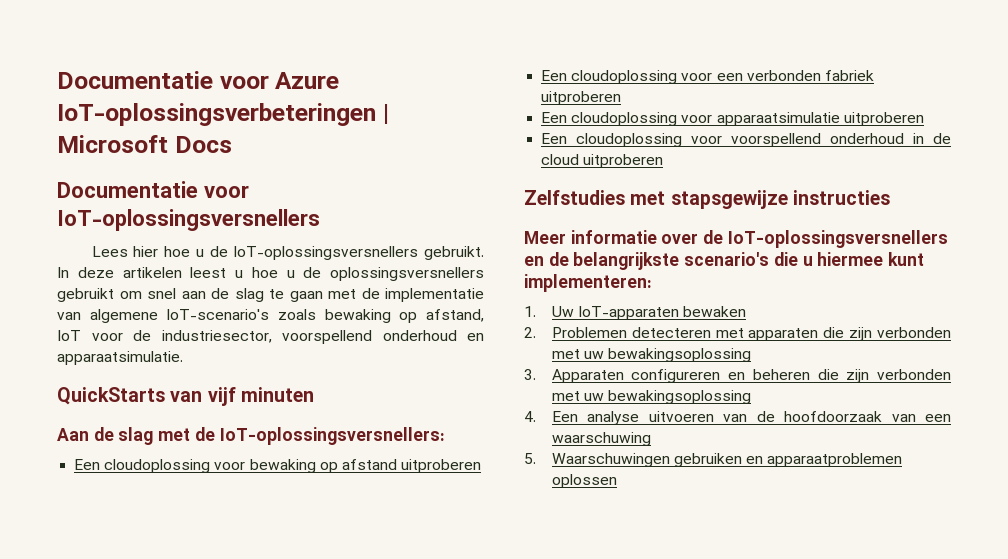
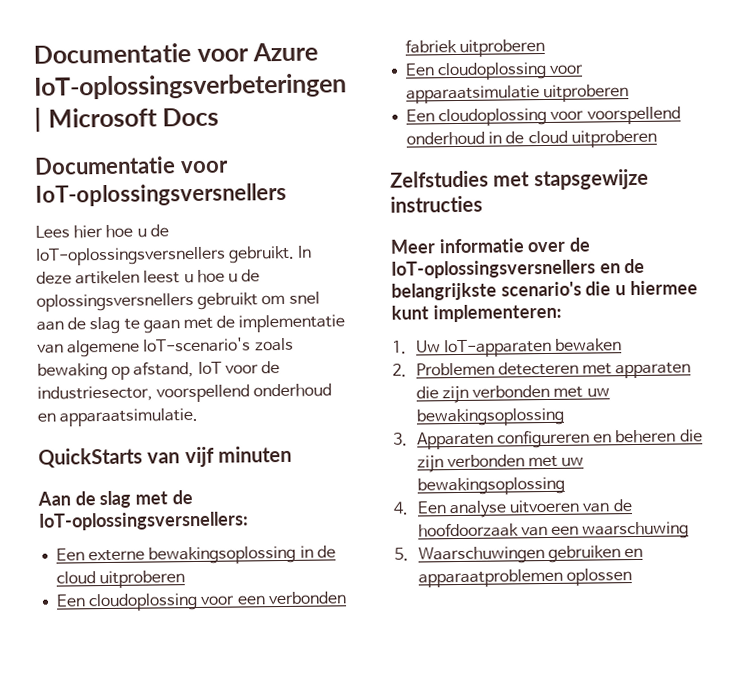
[104,459,397,473] cloudoplossing voor bewaking op afstand -> [88,545,336,565] [56,571,97,585] externe bewakingsoplossing in de cloud

